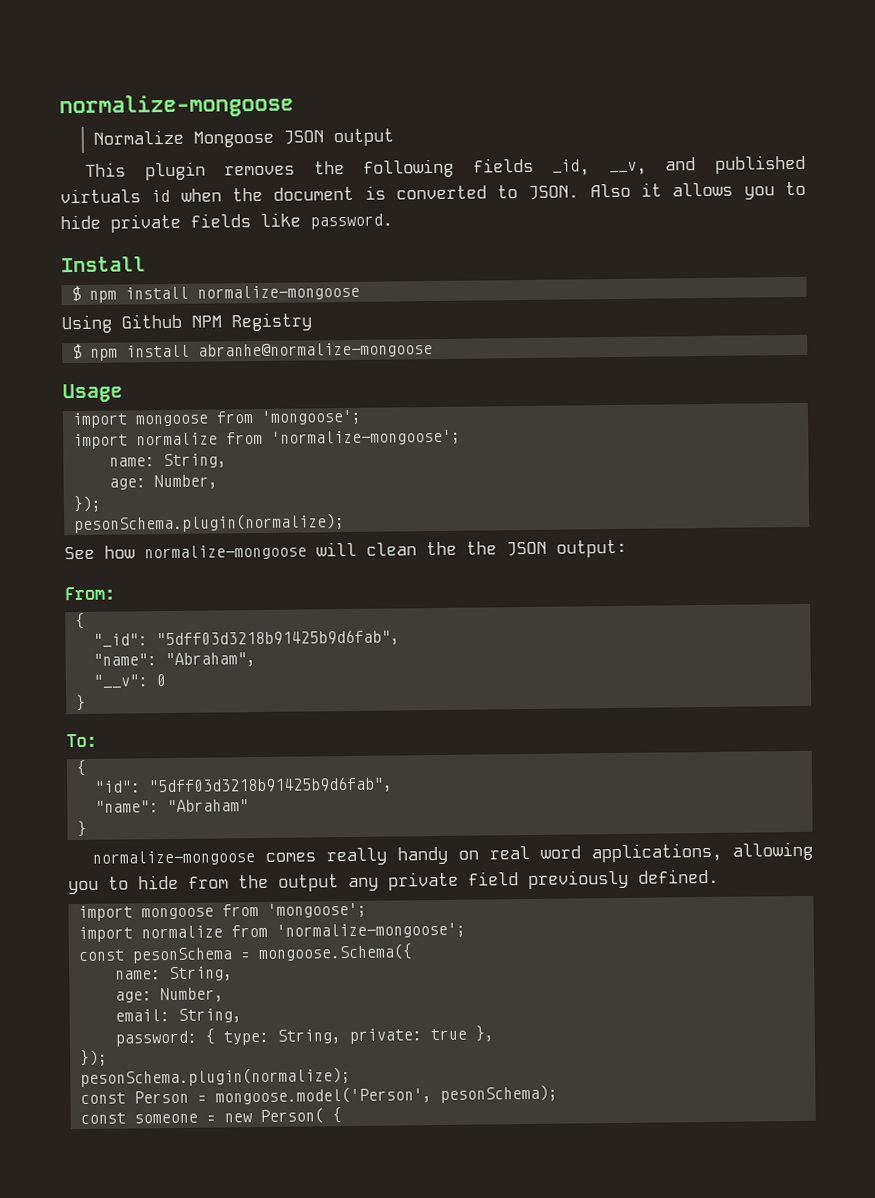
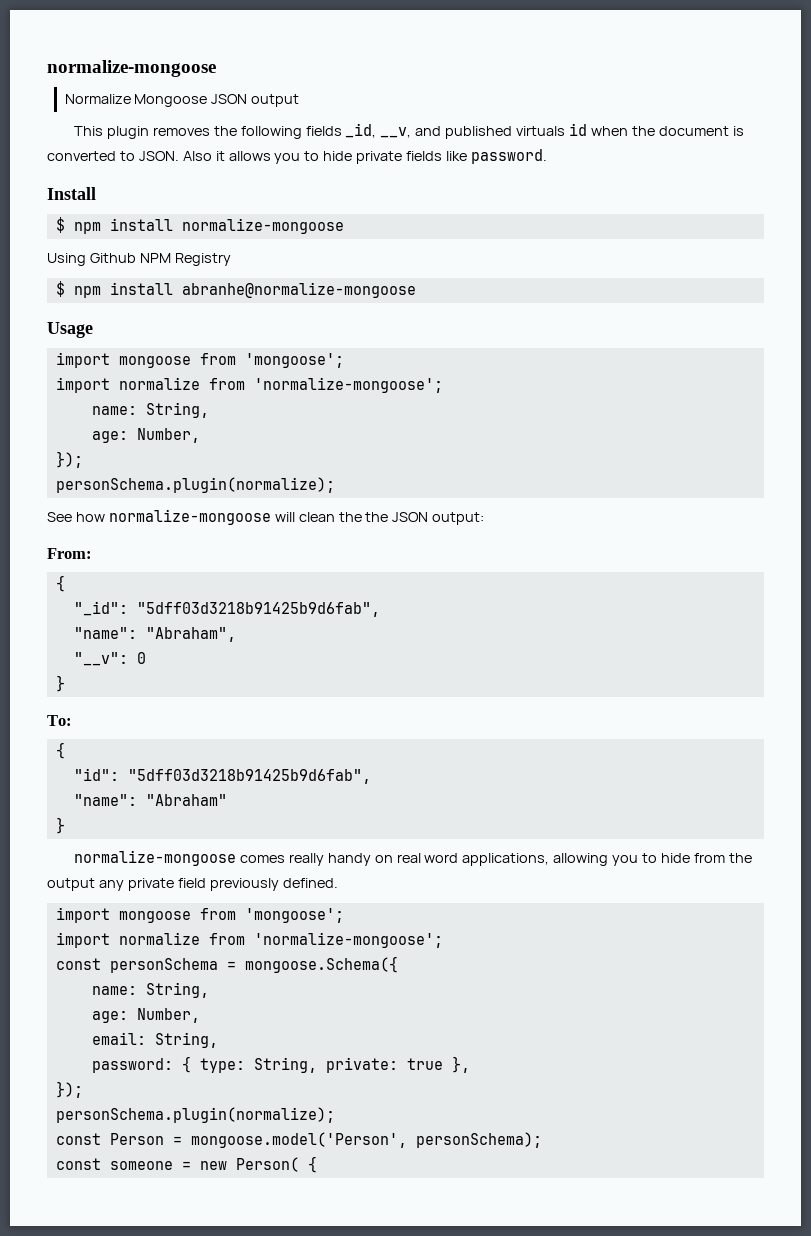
[74,513,346,534] pesonSchema.plugin(normalize); -> [55,477,335,493] personSchema.plugin(normalize);
[132,947,234,964] pesonSchema -> [109,958,218,973] personSchema
[80,1066,352,1088] pesonSchema.plugin(normalize); -> [55,1107,335,1123] personSchema.plugin(normalize);
[440,1084,559,1103] pesonSchema); -> [415,1132,542,1148] personSchema);

